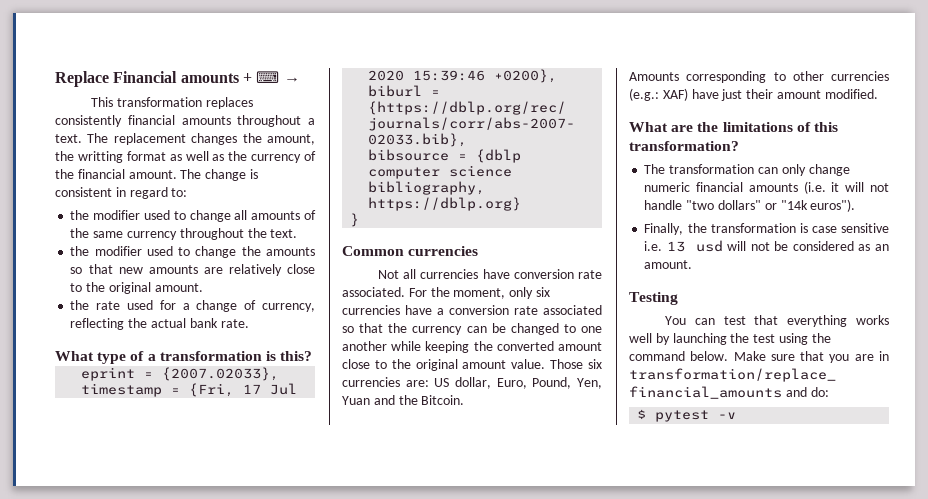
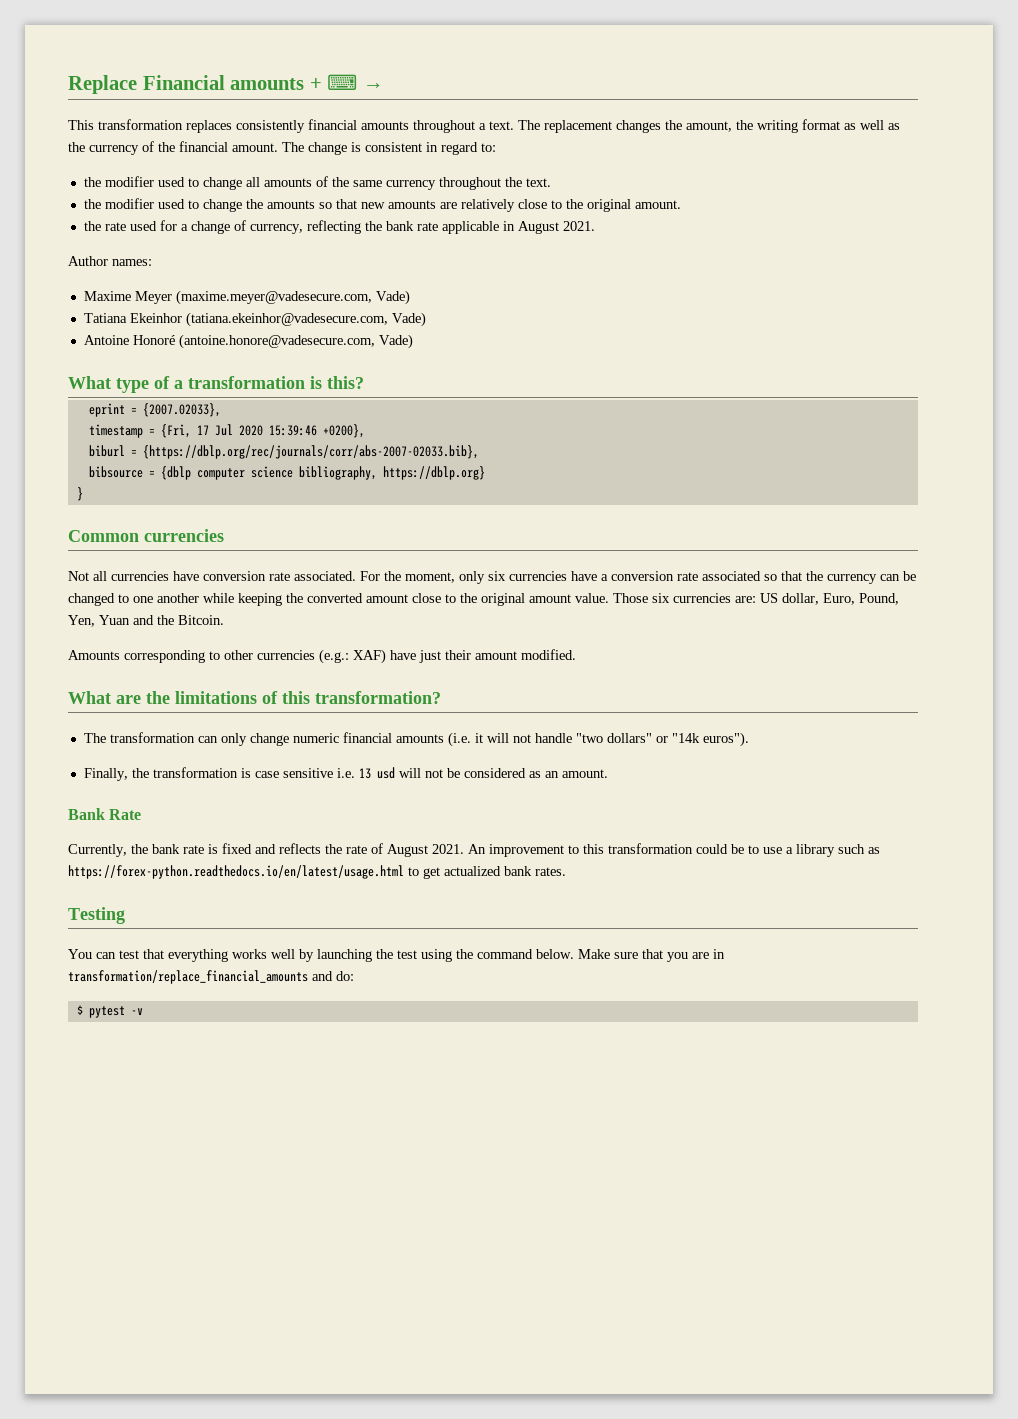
[77,151,123,163] writting -> [757,120,798,133] writing
[150,318,249,328] actual bank rate. -> [385,221,595,234] [68,256,152,266] [83,290,410,305] [83,312,426,327] [83,334,413,349] bank rate applicable in August 2021. // Author names: // Maxime Meyer (maxime.meyer@vadesecure.com, Vade) // Tatiana Ekeinhor (tatiana.ekeinhor@vadesecure.com, Vade) // Antoine Honoré (antoine.honore@vadesecure.com, Vade)
(693, 264) none -> [68,808,142,820] [68,843,880,857] [68,865,566,879] // Bank Rate // Currently, the bank rate is fixed and reflects the rate of August 2021. An improvement to this transformation could be to use a library such as https://forex-python.readthedocs.io/en/latest/usage.html to get actualized bank rates.

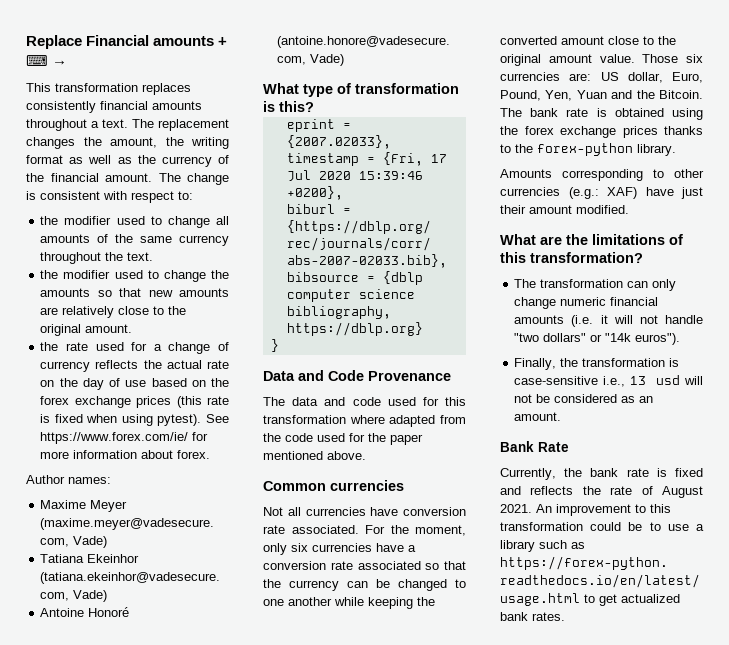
[426,142,478,155] in regard -> [103,191,174,203] with respect
[249,220,595,234] currency, reflecting the bank rate applicable in August 2021. -> [40,360,229,372] [40,378,229,390] [40,396,229,408] [40,414,229,426] [40,432,209,444] [40,450,211,459] currency reflects the actual rate on the day of use based on the forex exchange prices (this rate is fixed when using pytest). See https://www.forex.com/ie/ for more information about forex.
[174,380,183,389] a -> (351, 88) none
(83, 494) none -> [263,370,451,381] [263,397,466,406] [263,415,466,427] [263,433,423,445] [263,451,366,460] // Data and Code Provenance // The data and code used for this transformation where adapted from the code used for the paper mentioned above.
(224, 620) none -> [500,108,703,120] [500,126,703,138] [500,143,676,156] The bank rate is obtained using the forex exchange prices thanks to the forex-python library.
[254,768,355,778] case sensitive i.e. -> [514,376,626,387] case-sensitive i.e.,
[68,907,125,924] [68,949,725,962] [68,970,354,984] [76,1005,143,1018] // Testing // You can test that everything works well by launching the test using the command below. Make sure that you are in transformation/replace_financial_amounts and do: // $ pytest -v -> (565, 616) none

